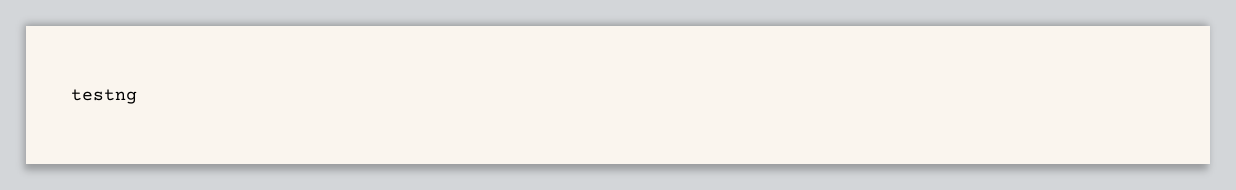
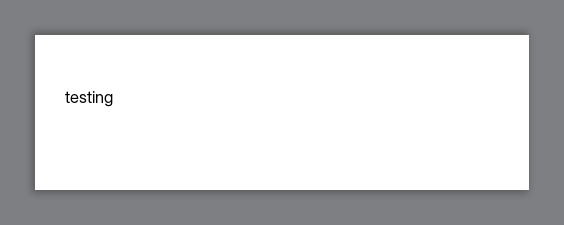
[71,89,137,104] testng -> [65,91,113,107] testing

